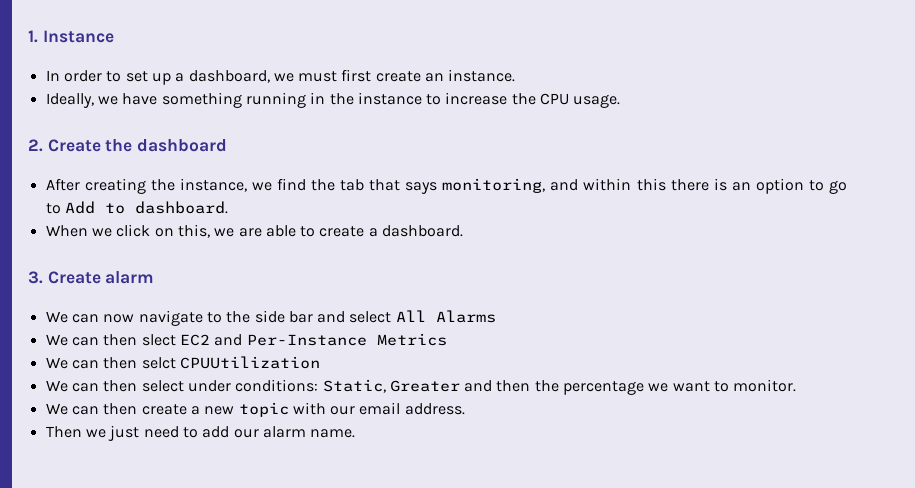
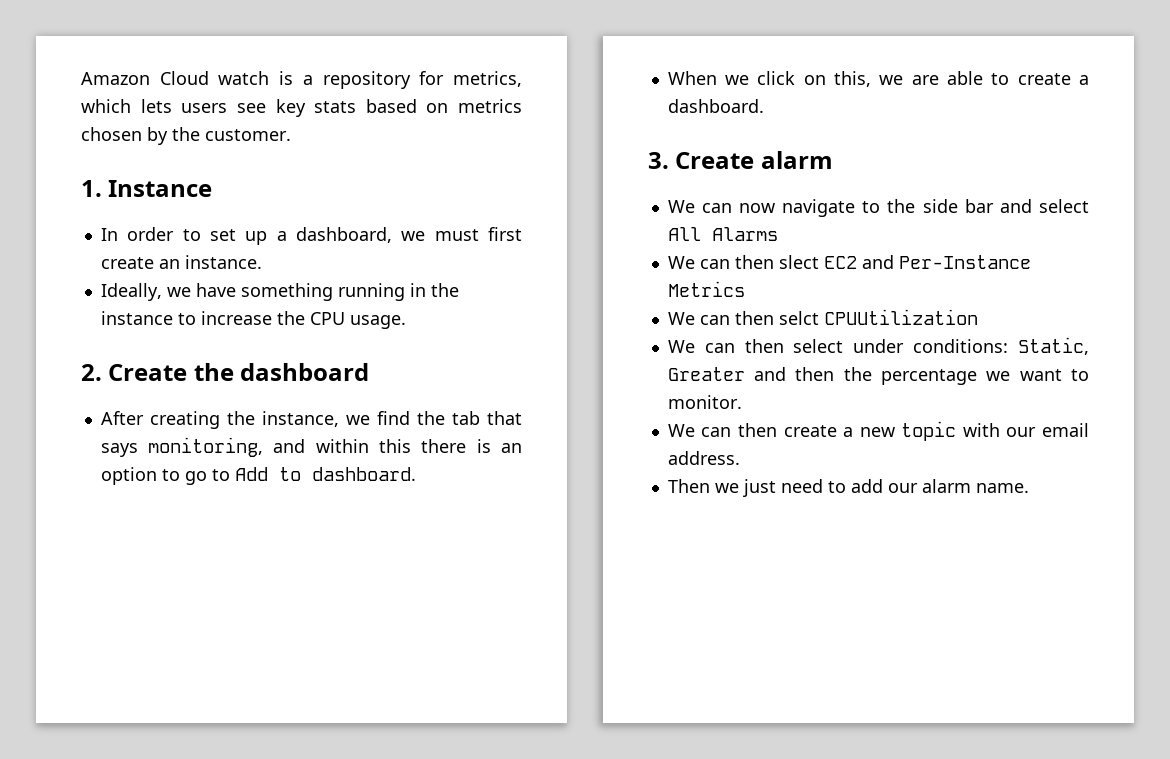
(28, 36) none -> [81,71,522,89] [81,99,522,117] [81,127,291,145] Amazon Cloud watch is a repository for metrics, which lets users see key stats based on metrics chosen by the customer. //

